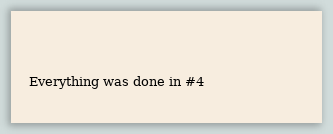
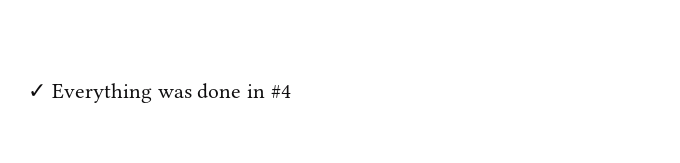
(29, 82) none -> [28,84,46,98] ✓

